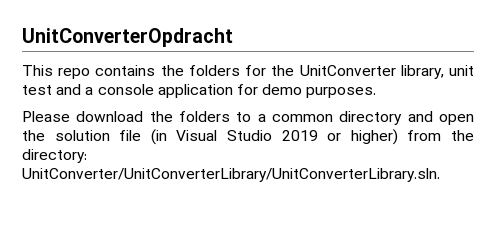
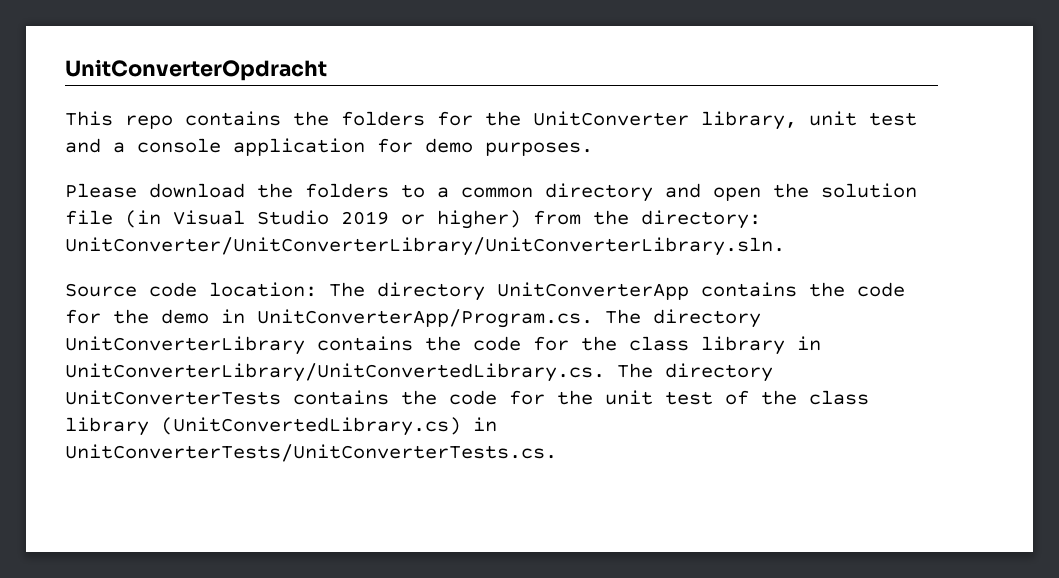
(440, 175) none -> [65,282,905,301] [65,309,761,328] [65,336,821,355] [65,363,773,382] [65,390,869,405] [65,417,497,436] [65,444,557,462] // Source code location: The directory UnitConverterApp contains the code for the demo in UnitConverterApp/Program.cs. The directory UnitConverterLibrary contains the code for the class library in UnitConverterLibrary/UnitConvertedLibrary.cs. The directory UnitConverterTests contains the code for the unit test of the class library (UnitConvertedLibrary.cs) in UnitConverterTests/UnitConverterTests.cs.

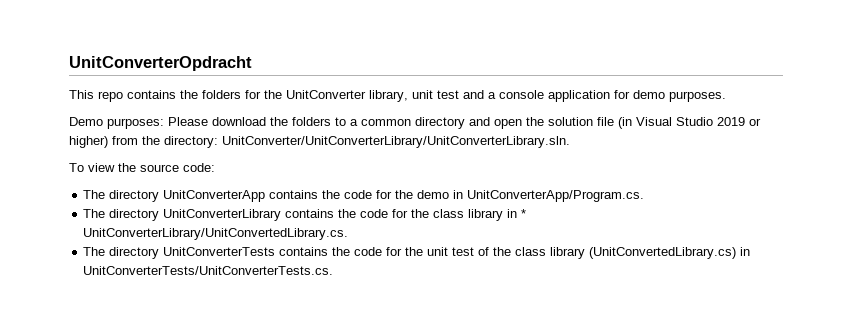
(593, 149) none -> [69,117,164,129] Demo purposes:
[65,282,317,297] Source code location: -> [69,163,215,172] To view the source code: //
(593, 318) none -> (645, 196) //
(821, 343) none -> [521,209,527,218] *
(605, 372) none -> (349, 234) //

